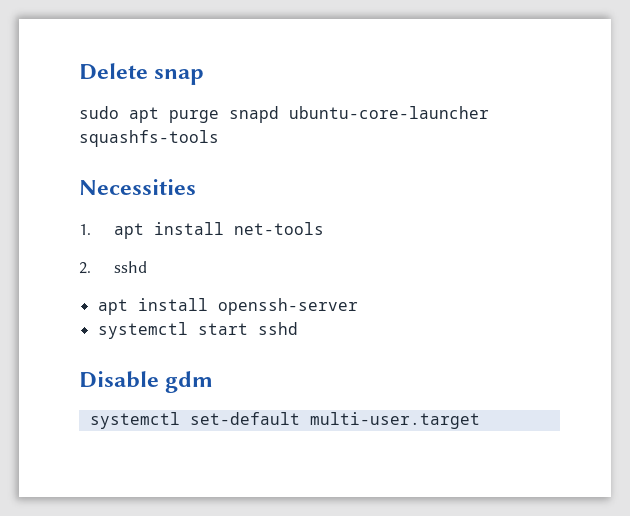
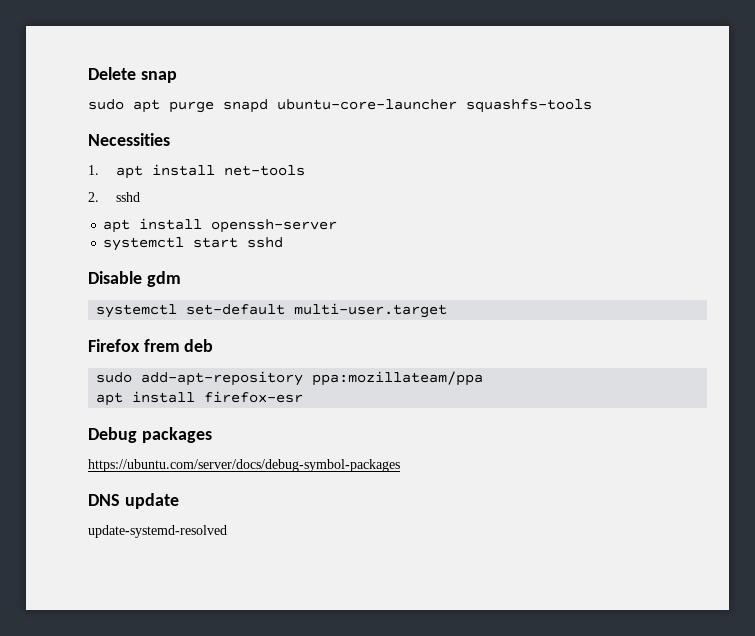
(480, 420) none -> [88,339,214,352] [96,371,484,386] [96,391,304,406] [88,427,212,443] [88,459,400,472] [88,493,179,509] [88,525,227,538] // Firefox frem deb // sudo add-apt-repository ppa:mozillateam/ppa // apt install firefox-esr // Debug packages // https://ubuntu.com/server/docs/debug-symbol-packages // DNS update // update-systemd-resolved

